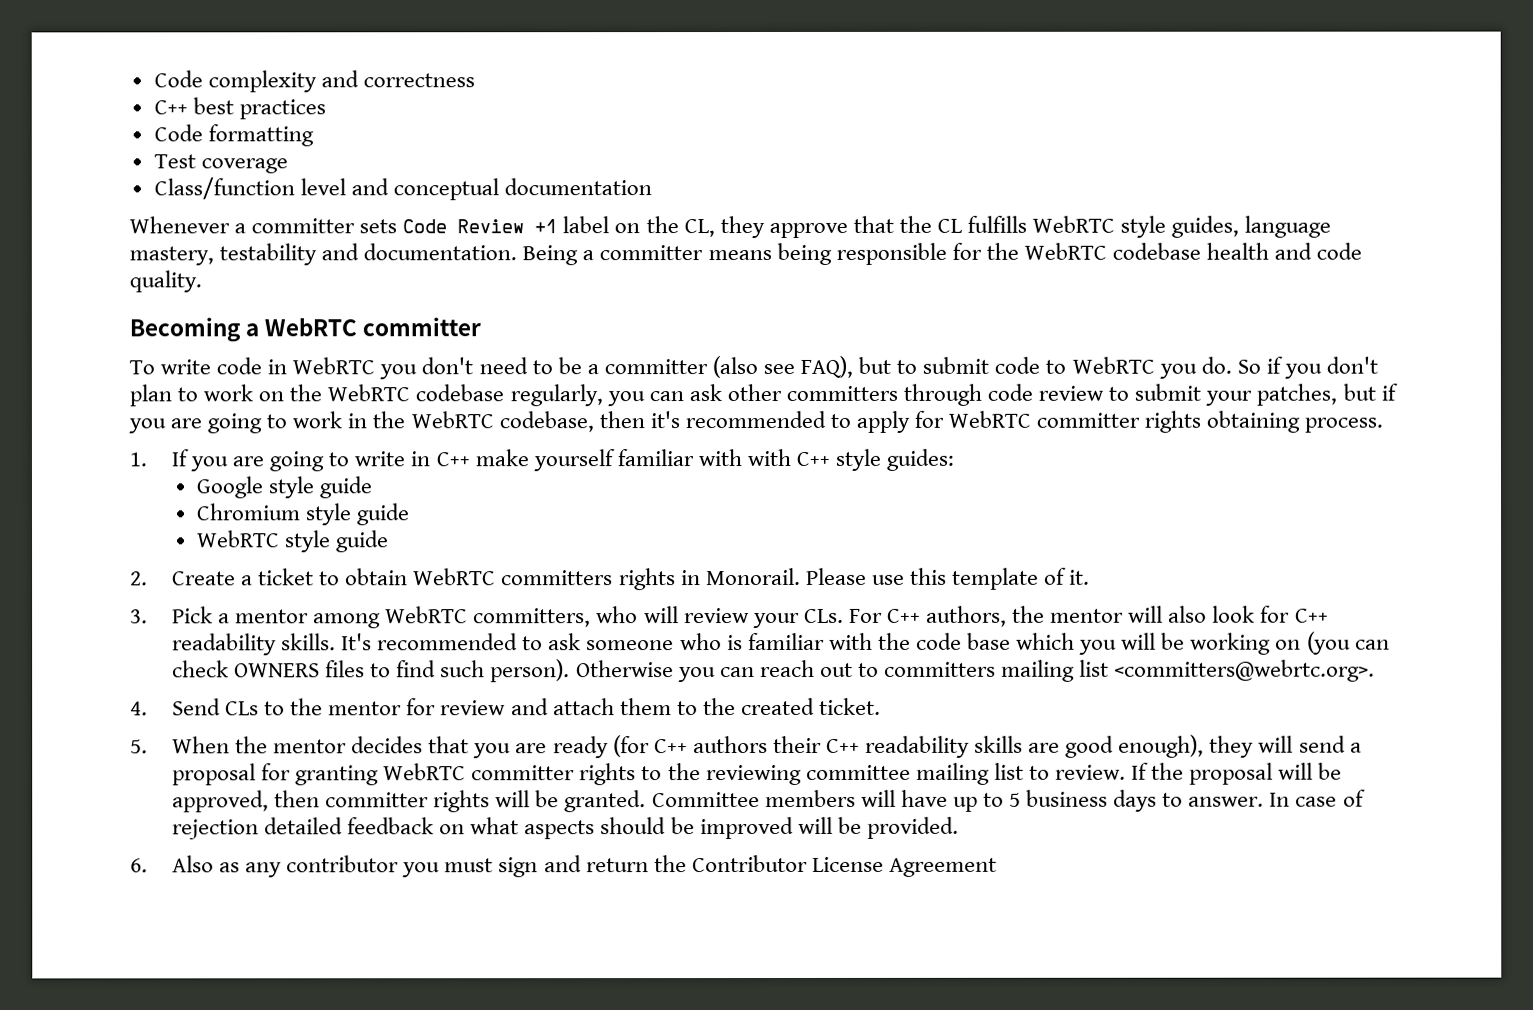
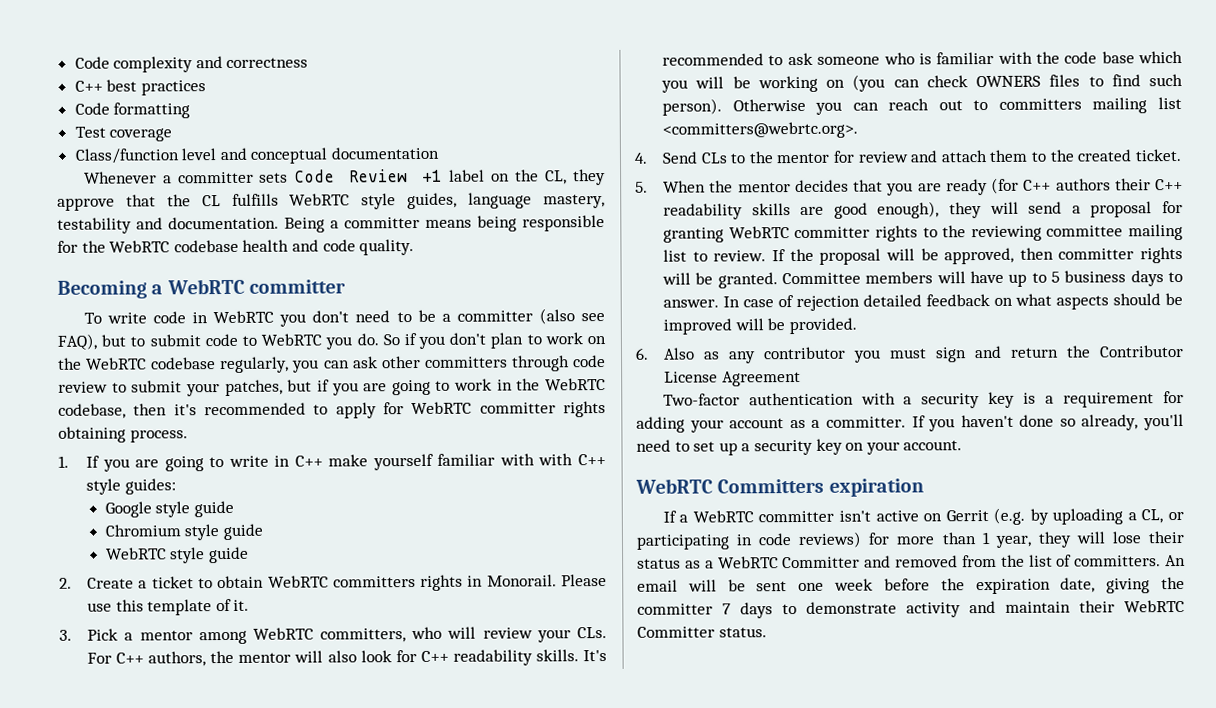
(997, 867) none -> [662,390,1184,409] [636,413,1184,433] [636,438,963,456] [635,478,924,497] [662,507,1184,525] [636,530,1184,550] [637,554,1186,569] [637,576,1185,595] [637,599,1185,619] [637,626,767,638] // Two-factor authentication with a security key is a requirement for adding your account as a committer. If you haven't done so already, you'll need to set up a security key on your account. // WebRTC Committers expiration // If a WebRTC committer isn't active on Gerrit (e.g. by uploading a CL, or participating in code reviews) for more than 1 year, they will lose their status as a WebRTC Committer and removed from the list of committers. An email will be sent one week before the expiration date, giving the committer 7 days to demonstrate activity and maintain their WebRTC Committer status.

